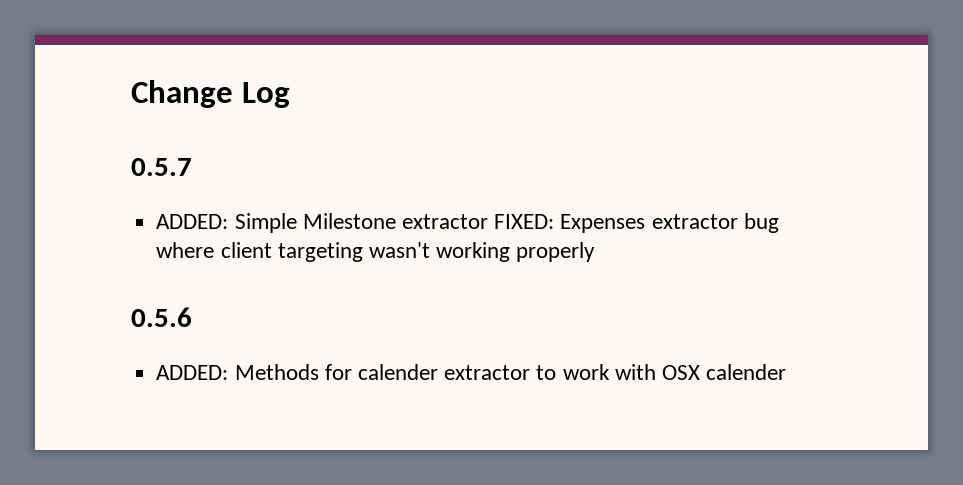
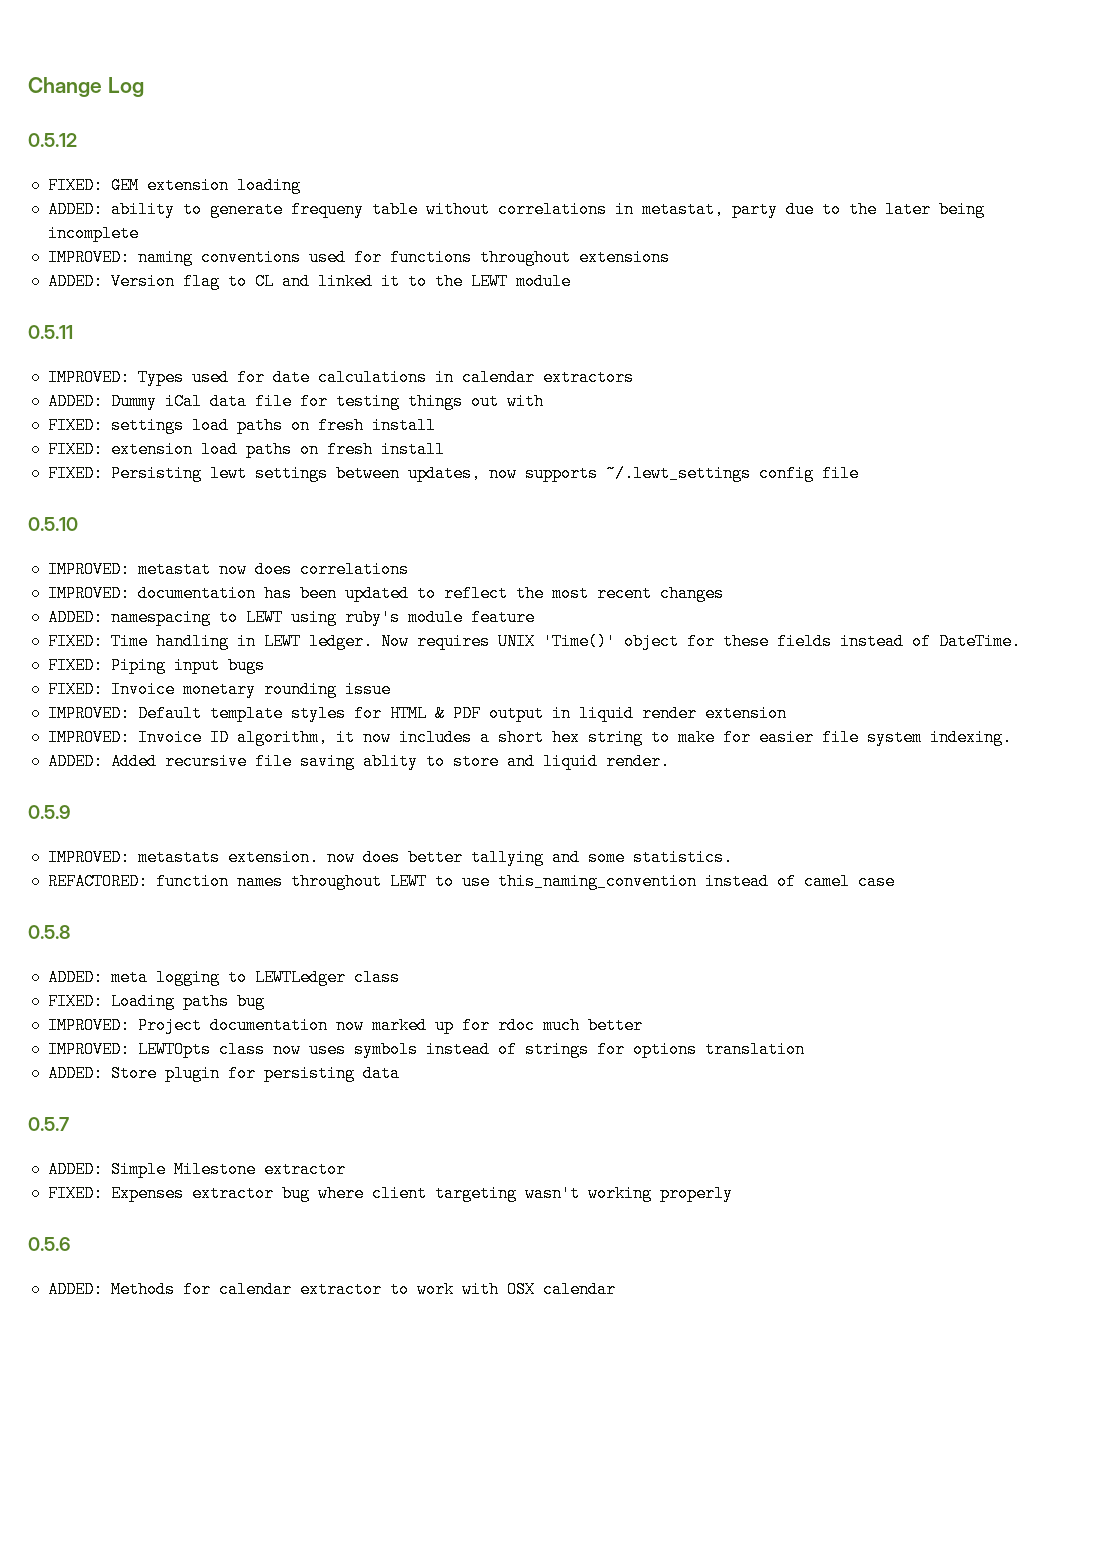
(290, 95) none -> [28,133,77,147] [47,177,301,194] [47,201,985,218] [47,225,139,242] [47,249,670,266] [47,273,571,290] [28,325,73,339] [47,369,634,386] [47,393,544,410] [47,417,436,434] [47,441,445,458] [47,465,859,482] [28,517,78,531] [47,561,409,578] [47,585,724,602] [47,609,535,626] [47,633,1021,650] [47,657,265,674] [47,681,391,698] [47,705,787,722] [47,729,1012,746] [47,753,670,770] [28,805,71,819] [47,849,733,866] [47,873,895,890] [28,925,70,939] [47,969,400,986] [47,993,265,1010] [47,1017,643,1034] [47,1041,805,1058] [47,1065,400,1082] // 0.5.12 // FIXED: GEM extension loading // ADDED: ability to generate frequeny table without correlations in metastat, party due to the later being incomplete // IMPROVED: naming conventions used for functions throughout extensions // ADDED: Version flag to CL and linked it to the LEWT module // 0.5.11 // IMPROVED: Types used for date calculations in calendar extractors // ADDED: Dummy iCal data file for testing things out with // FIXED: settings load paths on fresh install // FIXED: extension load paths on fresh install // FIXED: Persisting lewt settings between updates, now supports ~/.lewt_settings config file // 0.5.10 // IMPROVED: metastat now does correlations // IMPROVED: documentation has been updated to reflect the most recent changes // ADDED: namespacing to LEWT using ruby's module feature // FIXED: Time handling in LEWT ledger. Now requires UNIX 'Time()' object for these fields instead of DateTime. // FIXED: Piping input bugs // FIXED: Invoice monetary rounding issue // IMPROVED: Default template styles for HTML & PDF output in liquid render extension // IMPROVED: Invoice ID algorithm, it now includes a short hex string to make for easier file system indexing. // ADDED: Added recursive file saving ablity to store and liquid render. // 0.5.9 // IMPROVED: metastats extension. now does better tallying and some statistics. // REFACTORED: function names throughout LEWT to use this_naming_convention instead of camel case // 0.5.8 // ADDED: meta logging to LEWTLedger class // FIXED: Loading paths bug // IMPROVED: Project documentation now marked up for rdoc much better // IMPROVED: LEWTOpts class now uses symbols instead of strings for options translation // ADDED: Store plugin for persisting data
(488, 221) none -> (346, 1169) //
[357,364,438,380] calender -> [218,1281,292,1298] calendar
[706,364,787,380] calender -> [542,1281,616,1298] calendar

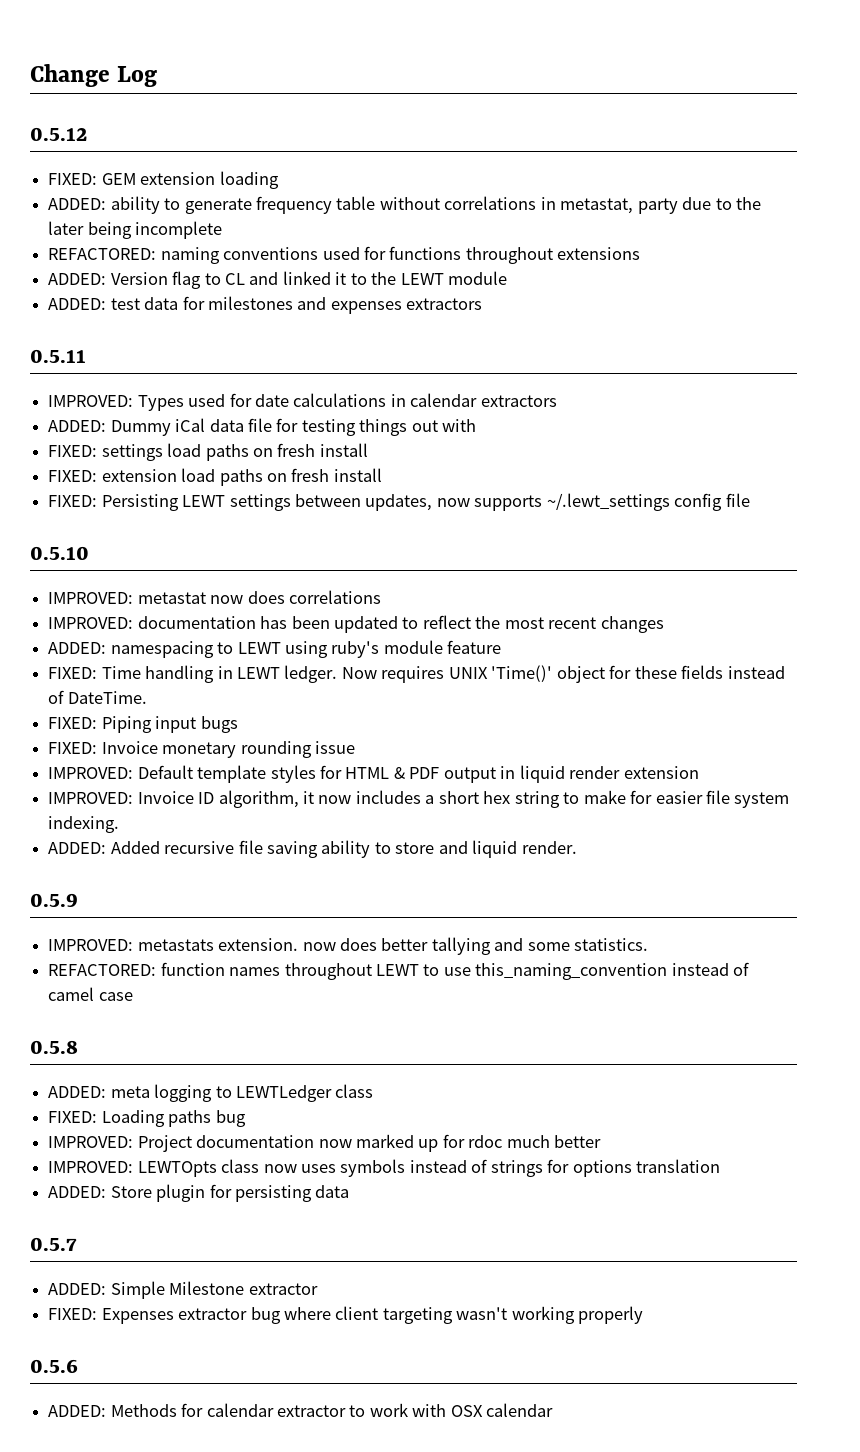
[290,201,364,218] frequeny -> [255,196,332,214] frequency
[47,249,130,266] IMPROVED: -> [48,248,157,260] REFACTORED:
(571, 281) none -> [48,296,483,314] // ADDED: test data for milestones and expenses extractors
[209,465,247,482] lewt -> [182,495,226,507] LEWT
[362,753,418,770] ablity -> [321,840,371,858] ability

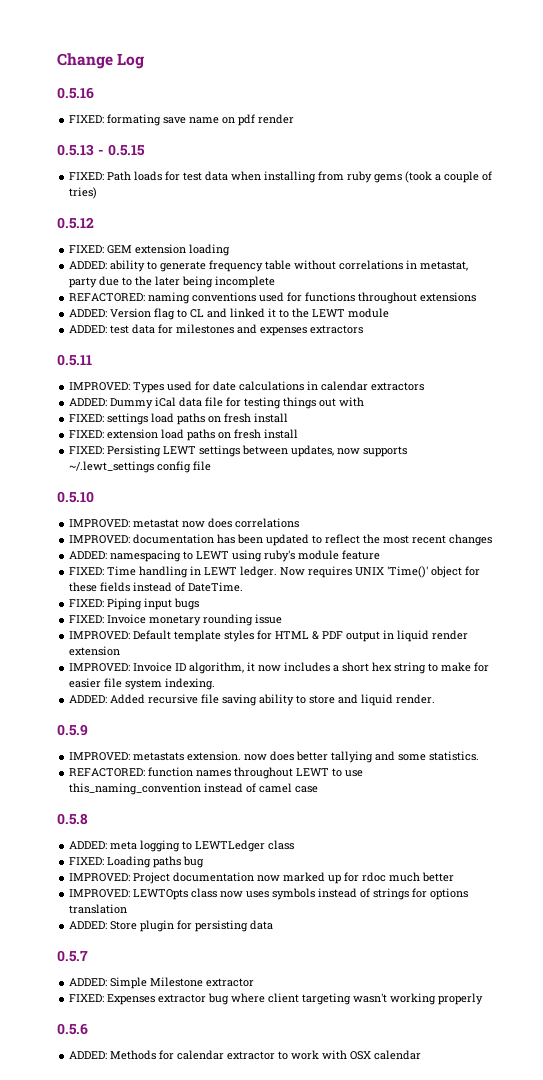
(158, 76) none -> [57,87,94,99] [69,114,295,126] [57,144,145,156] [69,171,493,183] [69,187,98,199] // 0.5.16 // FIXED: formating save name on pdf render // 0.5.13 - 0.5.15 // FIXED: Path loads for test data when installing from ruby gems (took a couple of tries)

